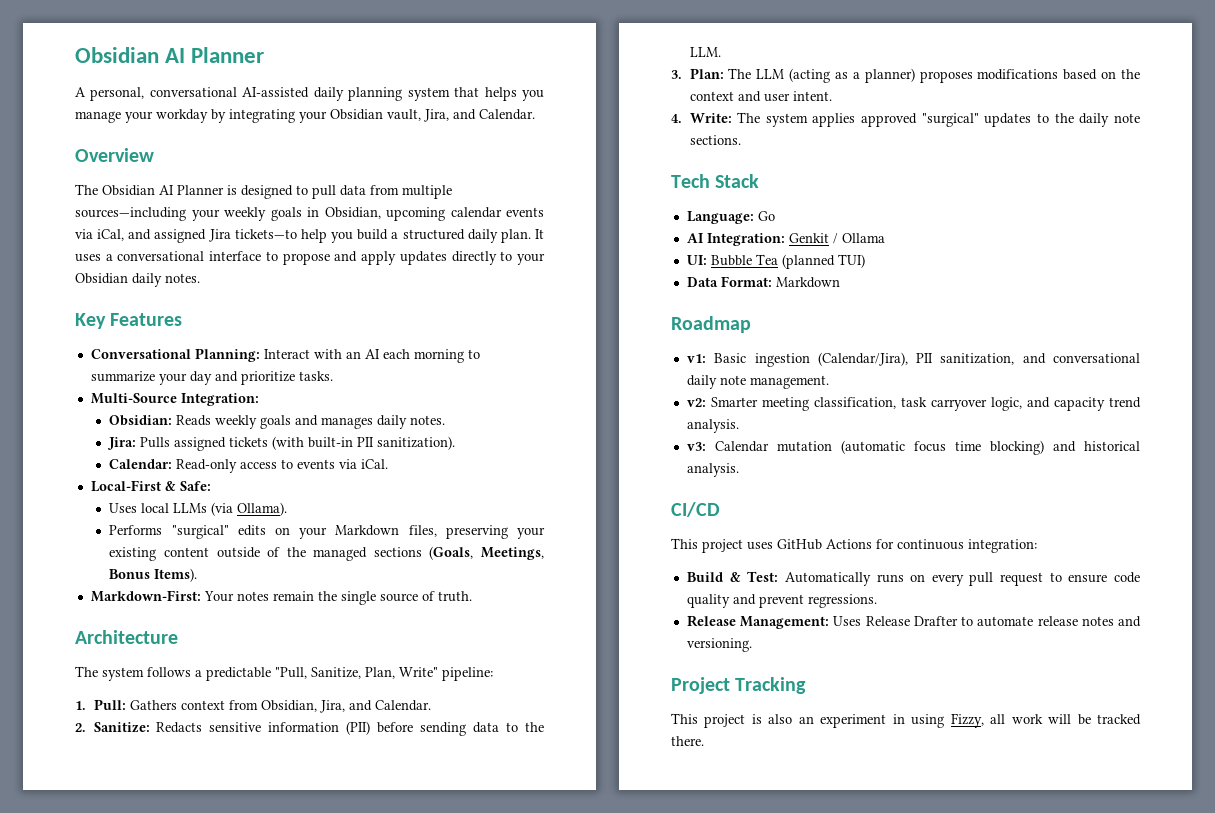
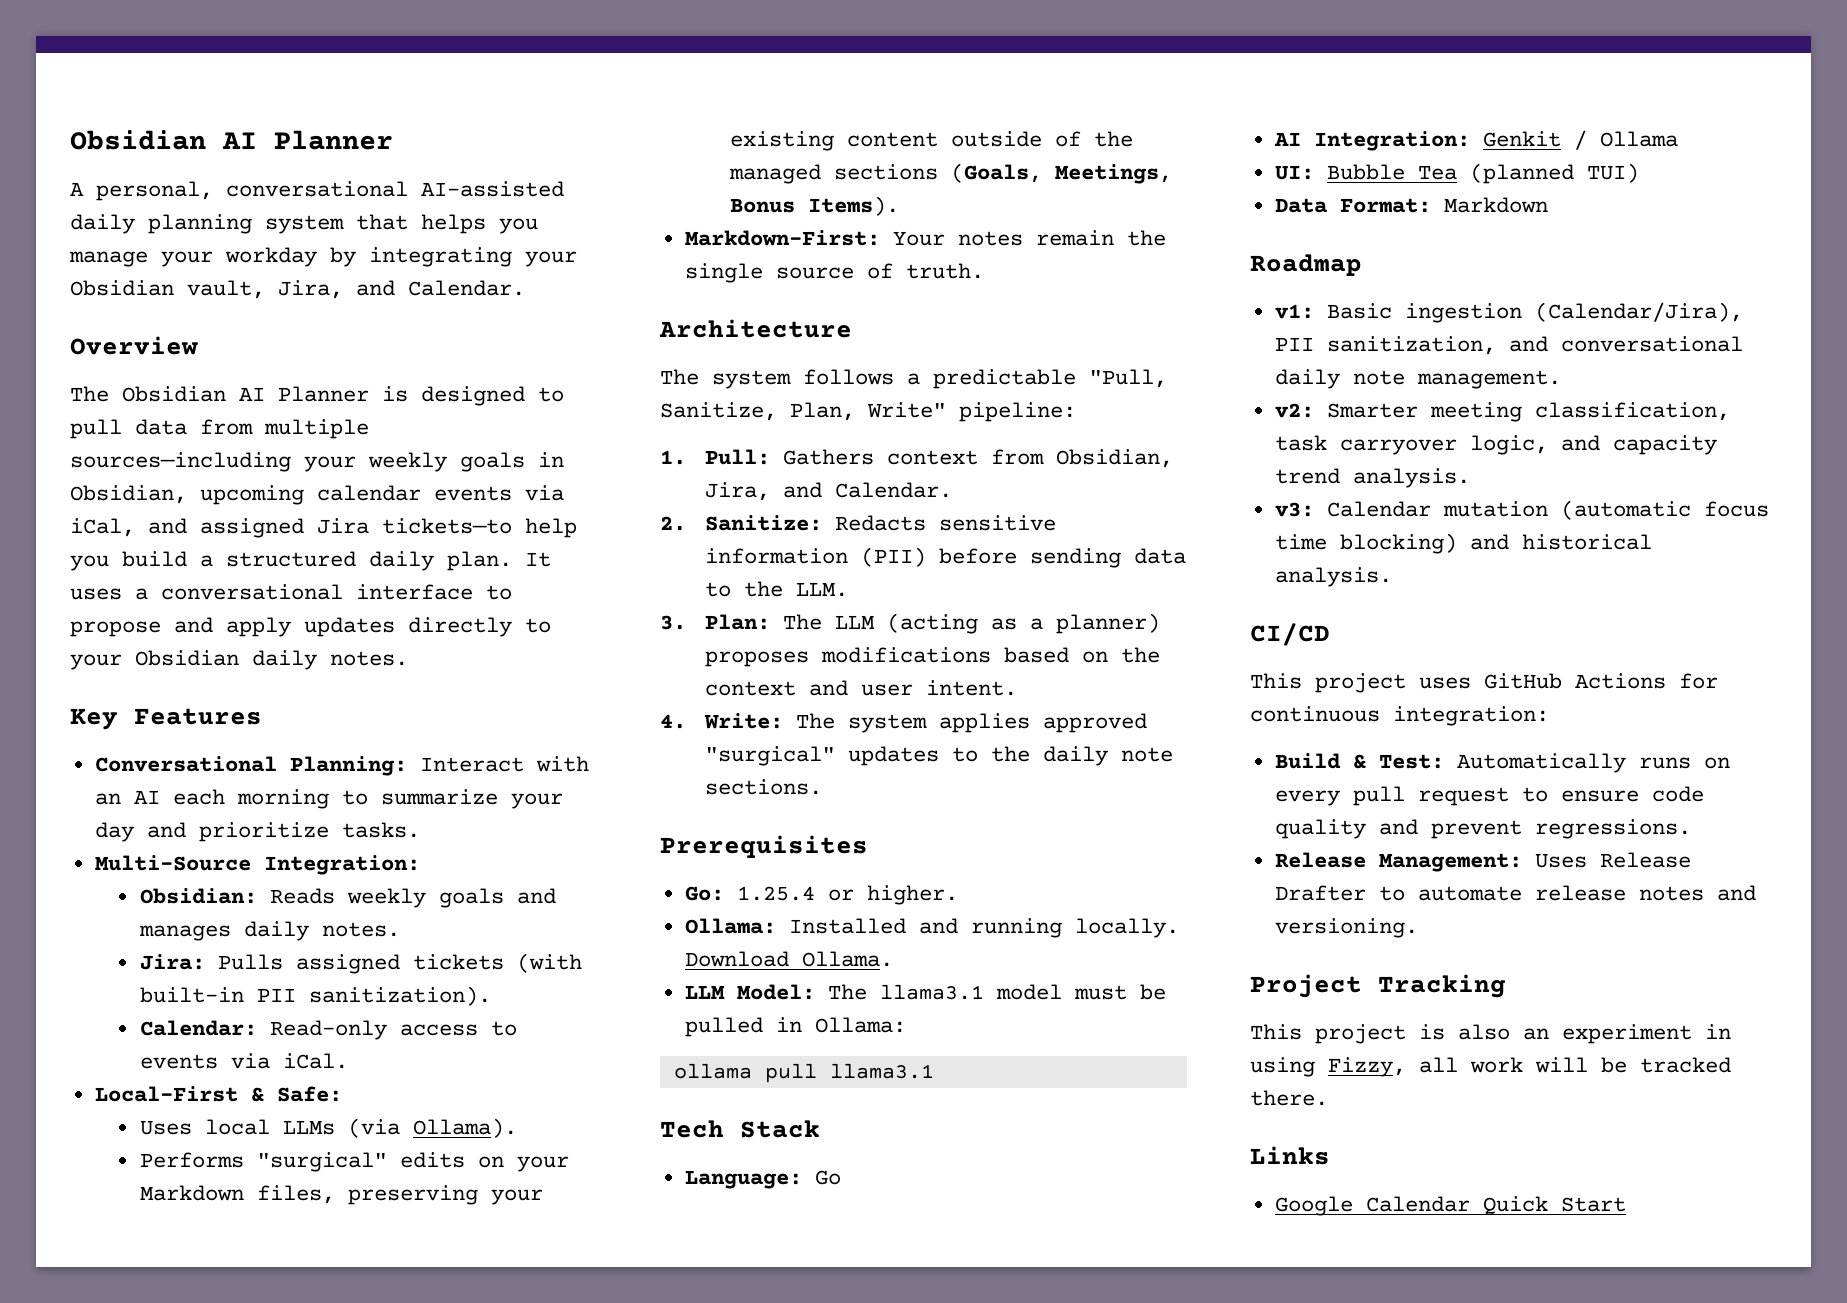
(741, 140) none -> [660,835,868,858] [684,885,958,905] [684,918,1179,938] [684,951,893,967] [684,984,1166,1000] [684,1017,906,1037] [673,1063,934,1083] // Prerequisites // Go: 1.25.4 or higher. // Ollama: Installed and running locally. Download Ollama. // LLM Model: The llama3.1 model must be pulled in Ollama: // ollama pull llama3.1
(704, 741) none -> [1250,1146,1330,1165] [1274,1196,1626,1216] // Links // Google Calendar Quick Start

